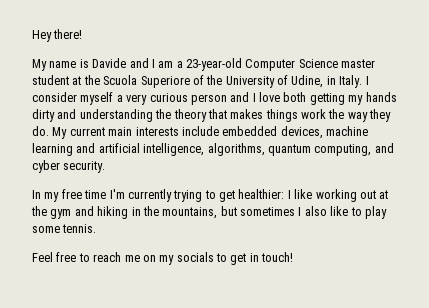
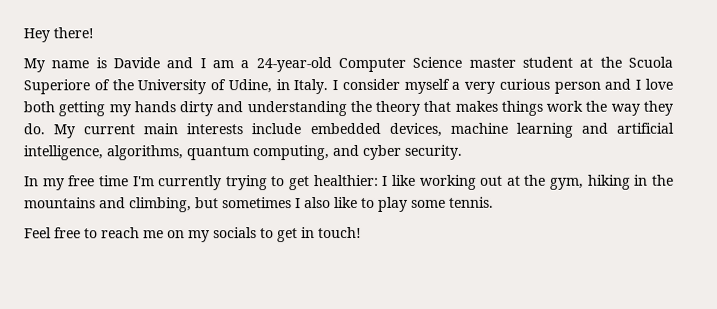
[186,58,242,71] 23-year-old -> [255,57,332,73] 24-year-old
[50,206,94,219] gym and -> [550,177,585,190] gym,
[162,207,218,219] mountains, -> [24,197,192,213] mountains and climbing,

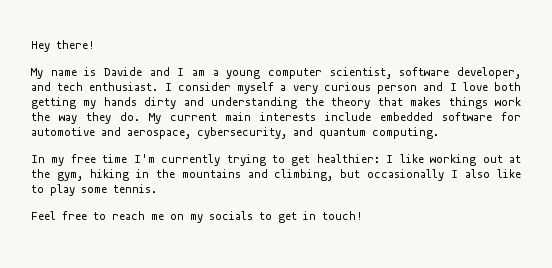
[255,56,674,73] [23,79,329,95] 24-year-old Computer Science master student at the Scuola Superiore of the University of Udine, in Italy. -> [226,67,521,79] [31,82,159,91] young computer scientist, software developer, and tech enthusiast.
[388,122,674,138] [23,144,463,161] devices, machine learning and artificial intelligence, algorithms, quantum computing, and cyber security. -> [442,112,522,121] [31,127,439,139] software for automotive and aerospace, cybersecurity, and quantum computing.
[222,197,292,209] sometimes -> [367,169,445,181] occasionally

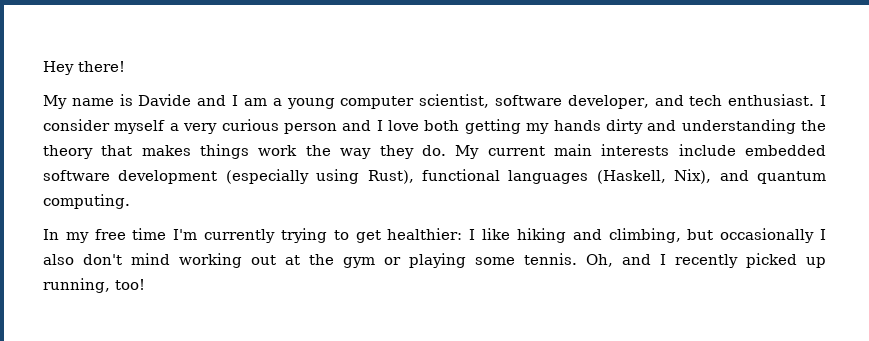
[501,112,522,121] [31,127,287,139] for automotive and aerospace, cybersecurity, -> [118,169,712,184] development (especially using Rust), functional languages (Haskell, Nix),
[430,154,521,166] [31,169,241,181] working out at the gym, hiking in the mountains -> [516,228,566,243] hiking
[497,169,521,178] [31,184,157,196] [31,211,363,223] like to play some tennis. // Feel free to reach me on my socials to get in touch! -> [83,253,826,268] [43,278,145,293] don't mind working out at the gym or playing some tennis. Oh, and I recently picked up running, too!

